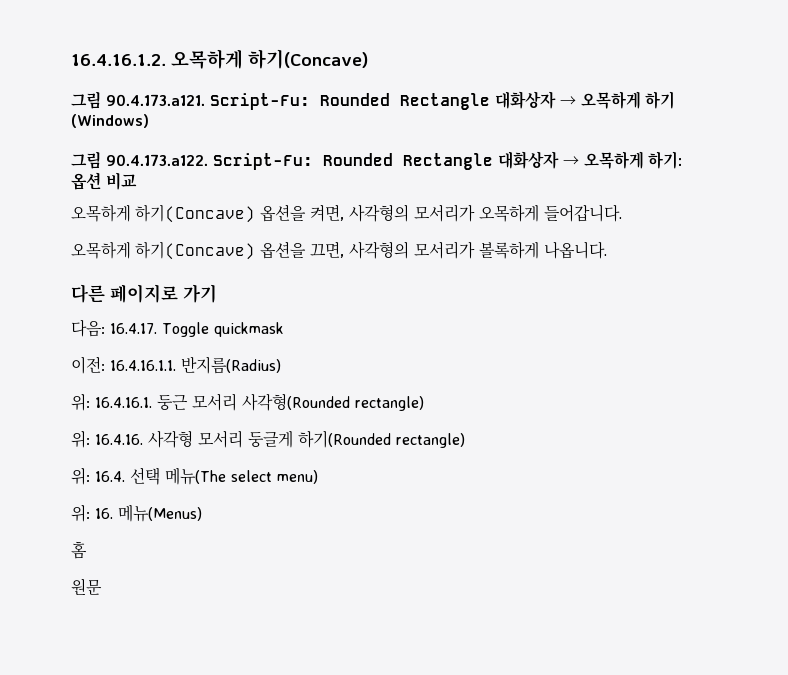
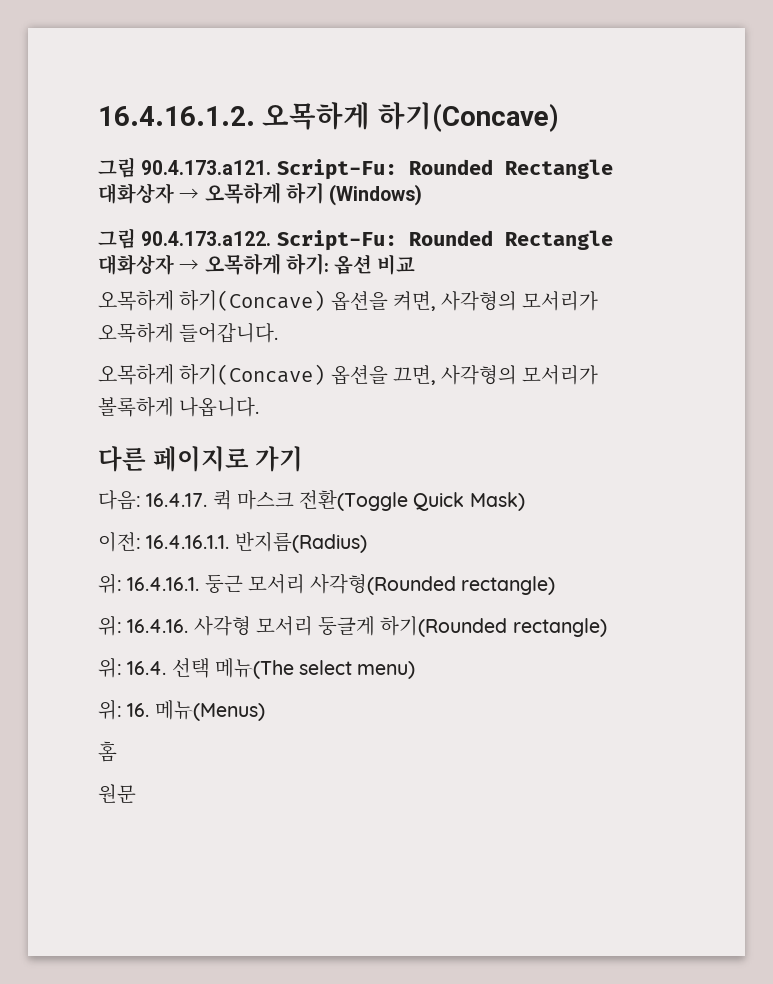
[162,322,284,337] Toggle quickmask -> [212,490,525,511] 퀵 마스크 전환(Toggle Quick Mask)

